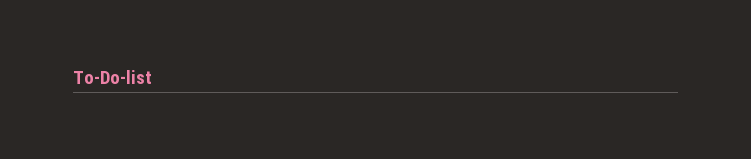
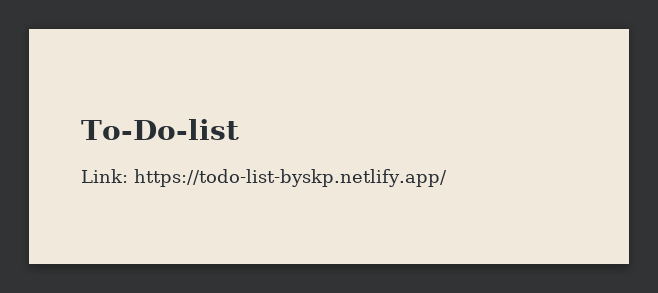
(152, 77) none -> [81,169,447,187] // Link: https://todo-list-byskp.netlify.app/

